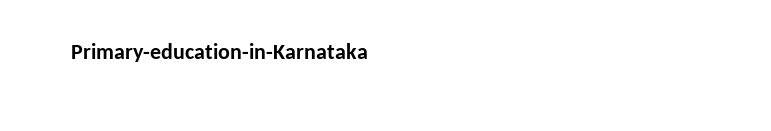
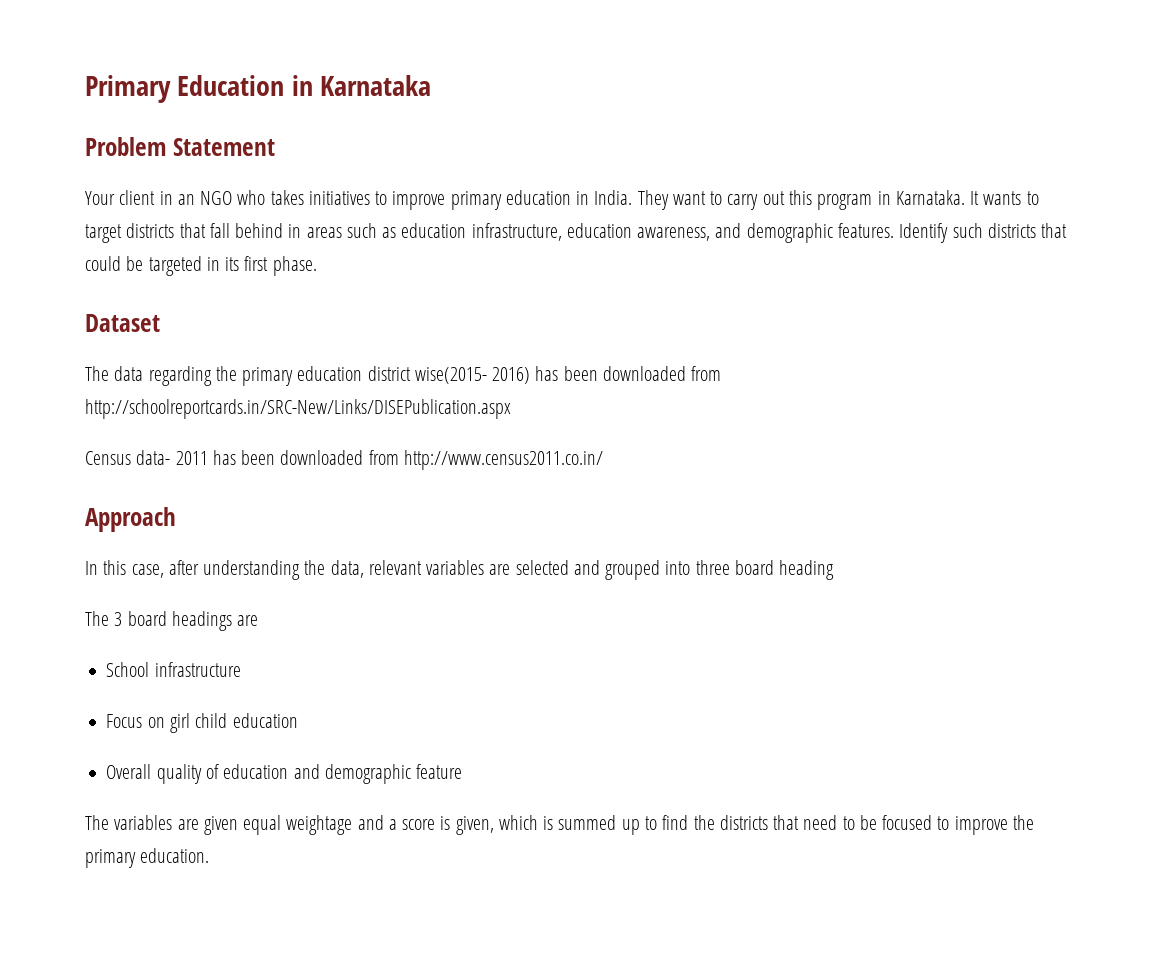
[71,43,368,62] Primary-education-in-Karnataka -> [85,75,432,103] [85,137,275,156] [85,190,1039,210] [85,223,1068,243] [85,256,317,276] [85,314,160,332] [85,366,722,386] [85,399,511,419] [85,450,603,470] [85,507,176,532] [85,560,835,580] [85,611,259,631] [106,662,241,677] [106,713,298,733] [106,764,463,784] [85,815,1034,835] [85,848,210,868] Primary Education in Karnataka // Problem Statement // Your client in an NGO who takes initiatives to improve primary education in India. They want to carry out this program in Karnataka. It wants to target districts that fall behind in areas such as education infrastructure, education awareness, and demographic features. Identify such districts that could be targeted in its first phase. // Dataset // The data regarding the primary education district wise(2015- 2016) has been downloaded from http://schoolreportcards.in/SRC-New/Links/DISEPublication.aspx // Census data- 2011 has been downloaded from http://www.census2011.co.in/ // Approach // In this case, after understanding the data, relevant variables are selected and grouped into three board heading // The 3 board headings are // School infrastructure // Focus on girl child education // Overall quality of education and demographic feature // The variables are given equal weightage and a score is given, which is summed up to find the districts that need to be focused to improve the primary education.

